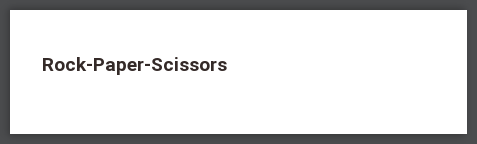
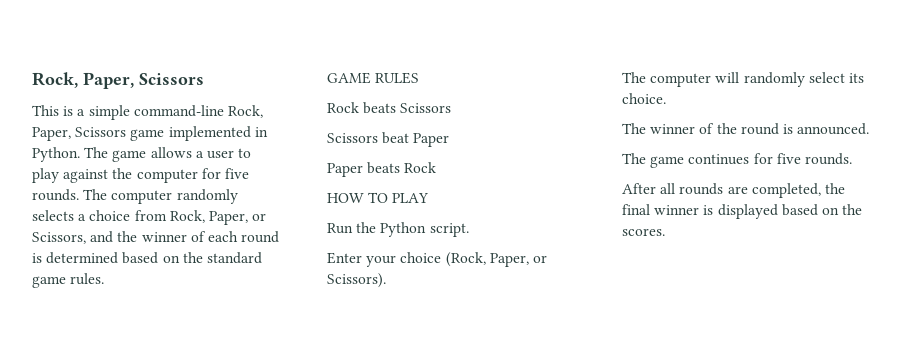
[42,57,227,75] Rock-Paper-Scissors -> [32,72,204,89] [32,105,263,120] [32,126,268,141] [32,147,252,162] [32,168,249,183] [32,189,238,204] [32,210,267,225] [32,231,280,244] [32,252,262,264] [32,273,105,288] [327,72,420,84] [327,102,452,114] [327,132,450,147] [327,162,437,177] [327,192,429,203] [327,222,469,237] [327,252,547,267] [327,273,386,288] [622,72,864,87] [622,93,666,104] [622,123,870,135] [622,153,852,168] [622,183,845,198] [622,204,863,219] [622,228,665,236] Rock, Paper, Scissors // This is a simple command-line Rock, Paper, Scissors game implemented in Python. The game allows a user to play against the computer for five rounds. The computer randomly selects a choice from Rock, Paper, or Scissors, and the winner of each round is determined based on the standard game rules. // GAME RULES // Rock beats Scissors // Scissors beat Paper // Paper beats Rock // HOW TO PLAY // Run the Python script. // Enter your choice (Rock, Paper, or Scissors). // The computer will randomly select its choice. // The winner of the round is announced. // The game continues for five rounds. // After all rounds are completed, the final winner is displayed based on the scores.

